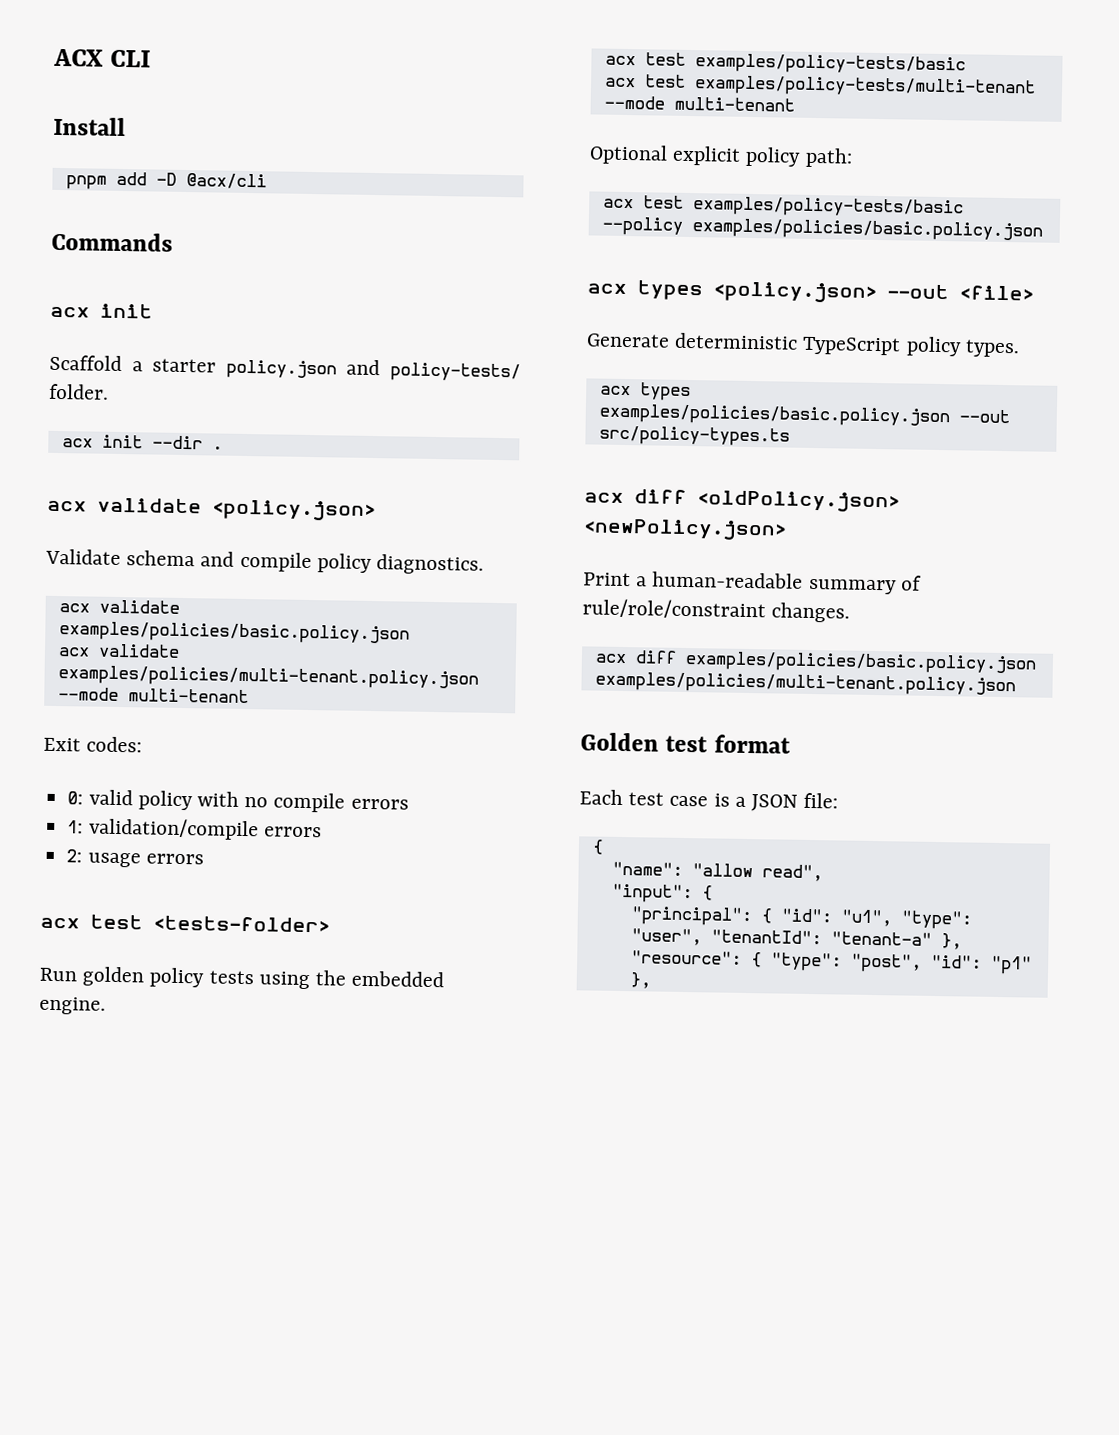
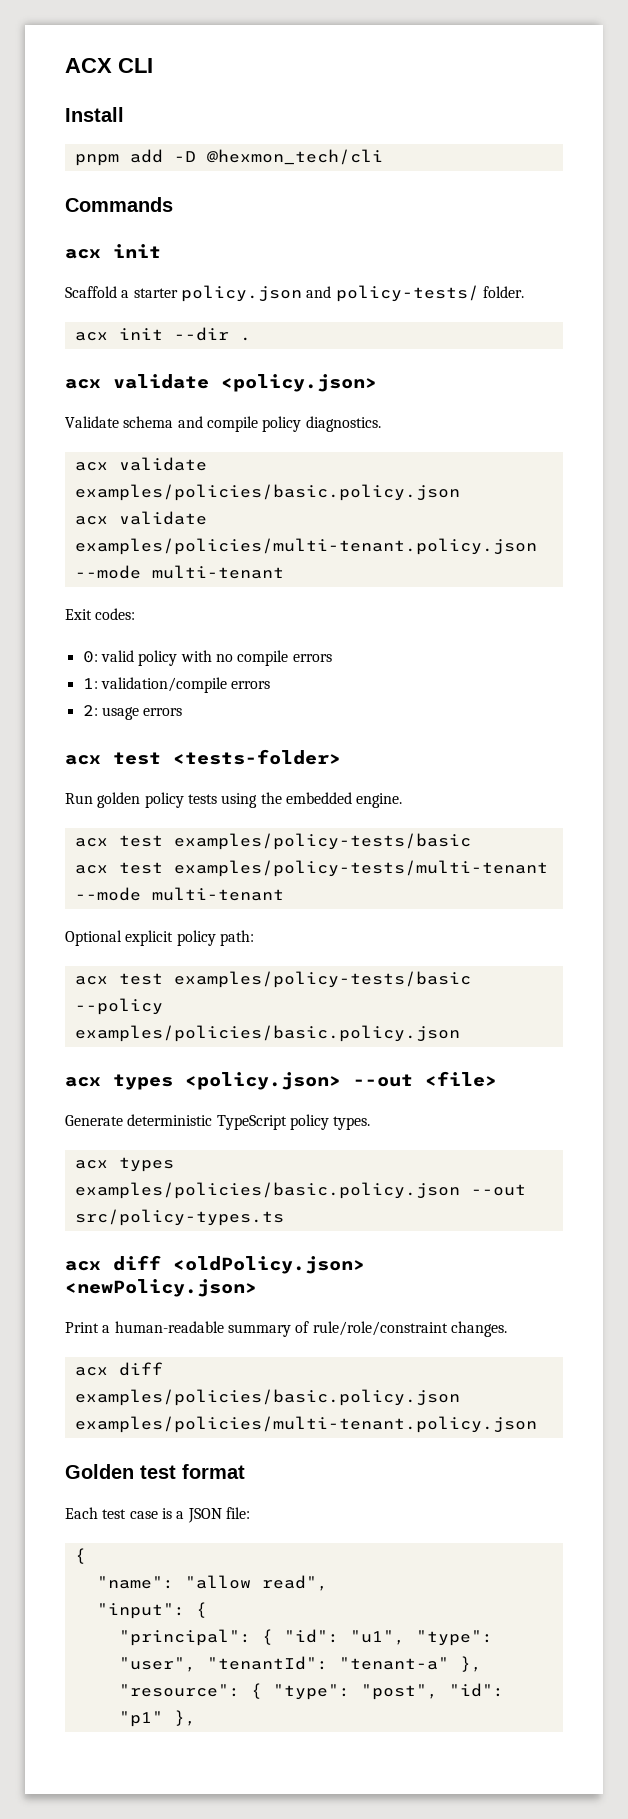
[185,172,267,190] @acx/cli -> [206,149,383,165] @hexmon_tech/cli

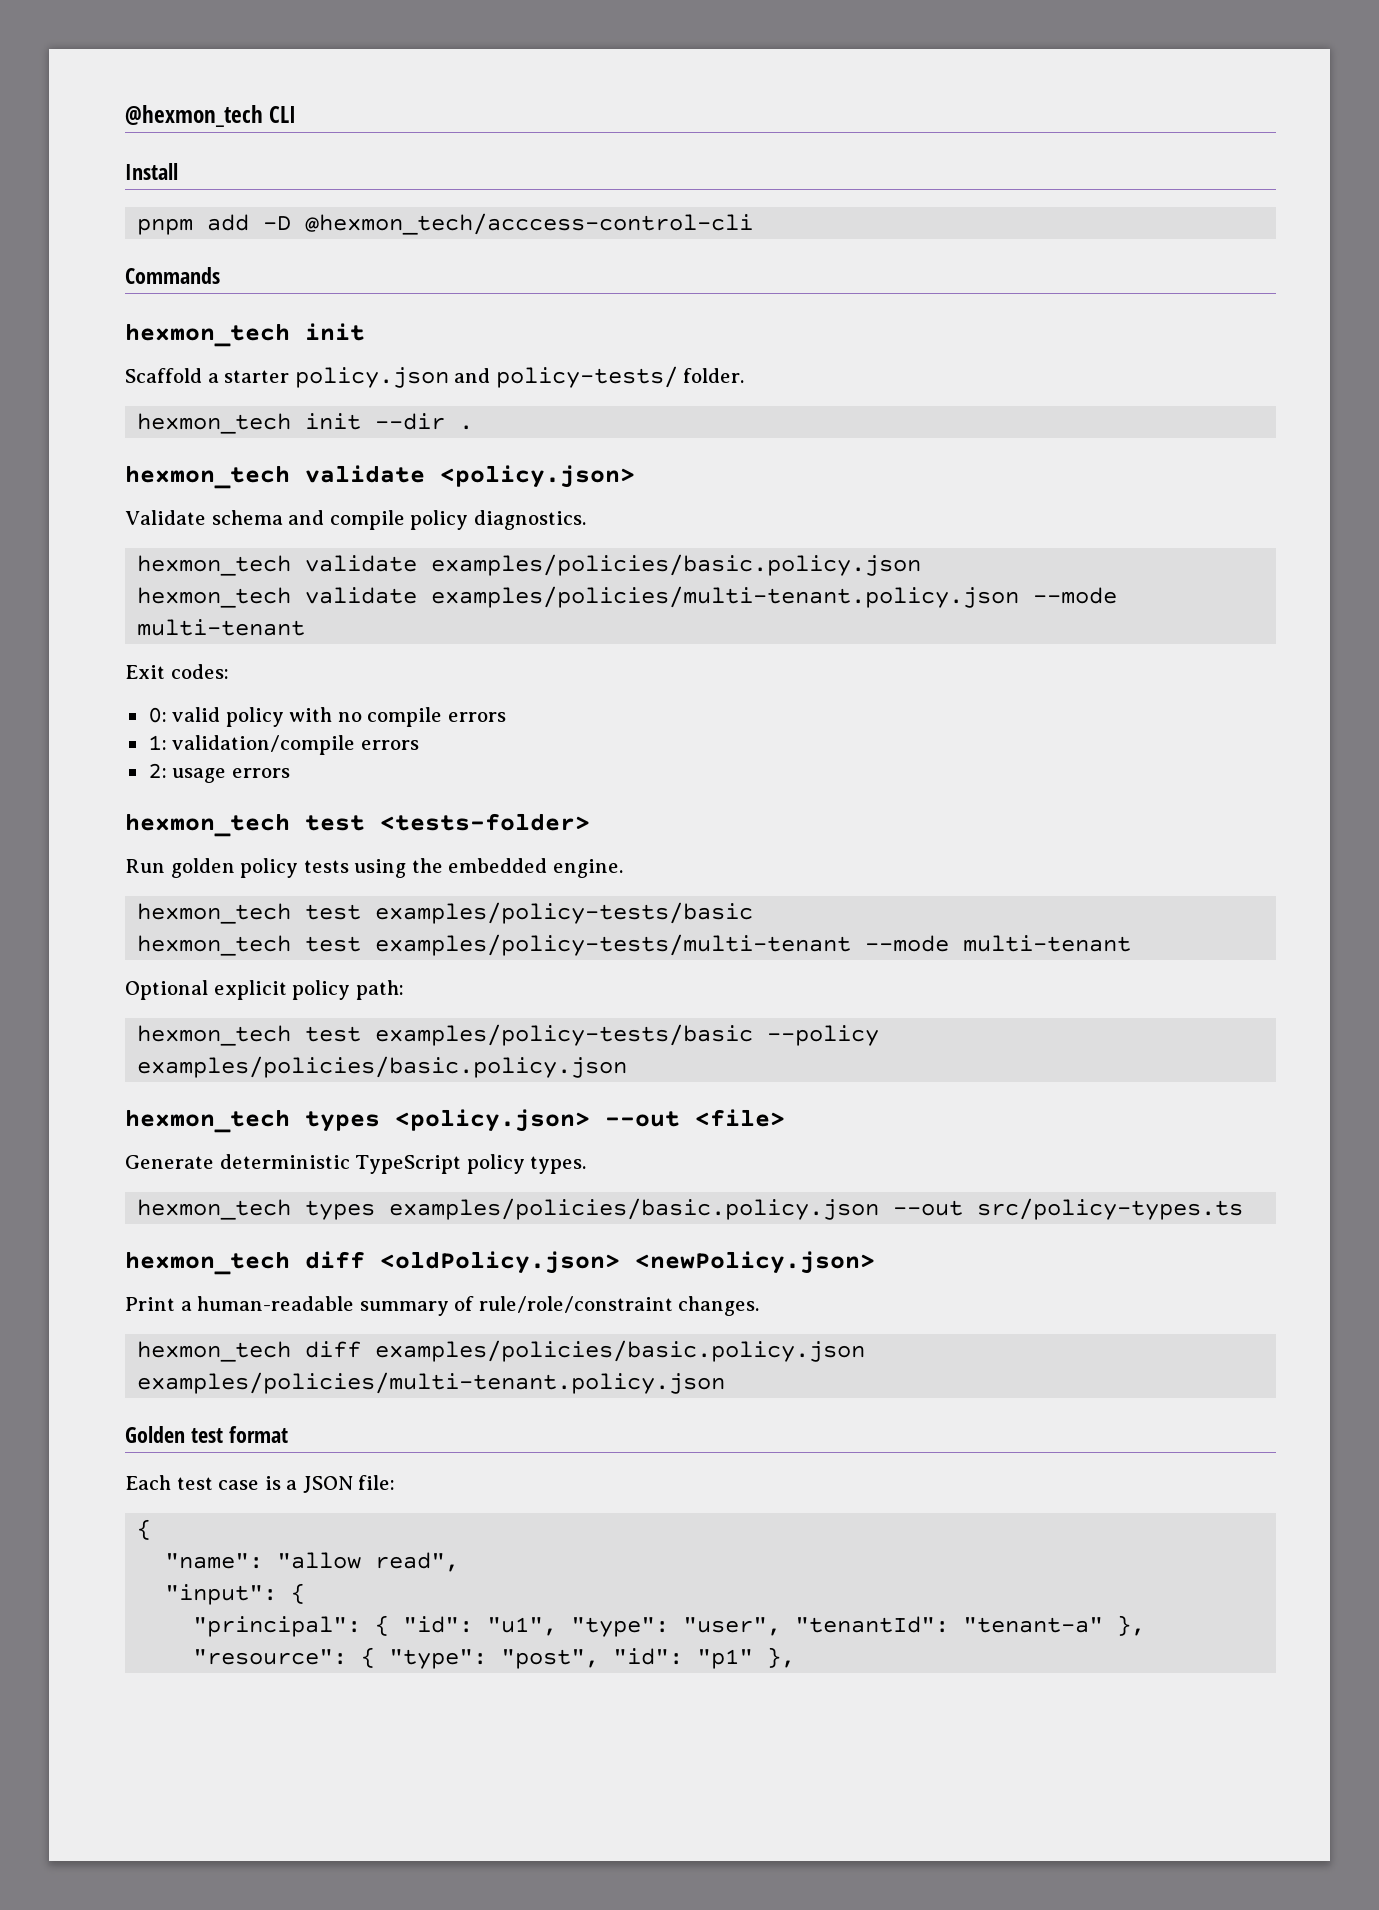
[65,58,112,73] ACX -> [125,105,263,127] @hexmon_tech
[206,149,383,165] @hexmon_tech/cli -> [305,213,754,235] @hexmon_tech/acccess-control-cli
[65,249,101,259] acx -> [125,323,290,347] hexmon_tech
[74,332,108,341] acx -> [137,413,292,434] hexmon_tech
[65,379,101,389] acx -> [125,465,290,489] hexmon_tech
[74,462,108,471] acx -> [137,555,292,576] hexmon_tech
[74,516,108,525] acx -> [137,587,292,608] hexmon_tech
[65,755,101,765] acx -> [125,813,290,837] hexmon_tech
[74,838,108,847] acx -> [137,903,292,924] hexmon_tech
[74,865,108,874] acx -> [137,935,292,956] hexmon_tech
[74,976,108,985] acx -> [137,1025,292,1046] hexmon_tech
[65,1077,101,1087] acx -> [125,1109,290,1133] hexmon_tech
[74,1160,108,1169] acx -> [137,1199,292,1220] hexmon_tech
[65,1261,101,1271] acx -> [125,1251,290,1275] hexmon_tech
[74,1367,108,1376] acx -> [137,1341,292,1362] hexmon_tech

